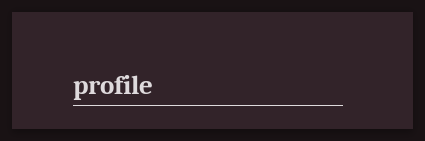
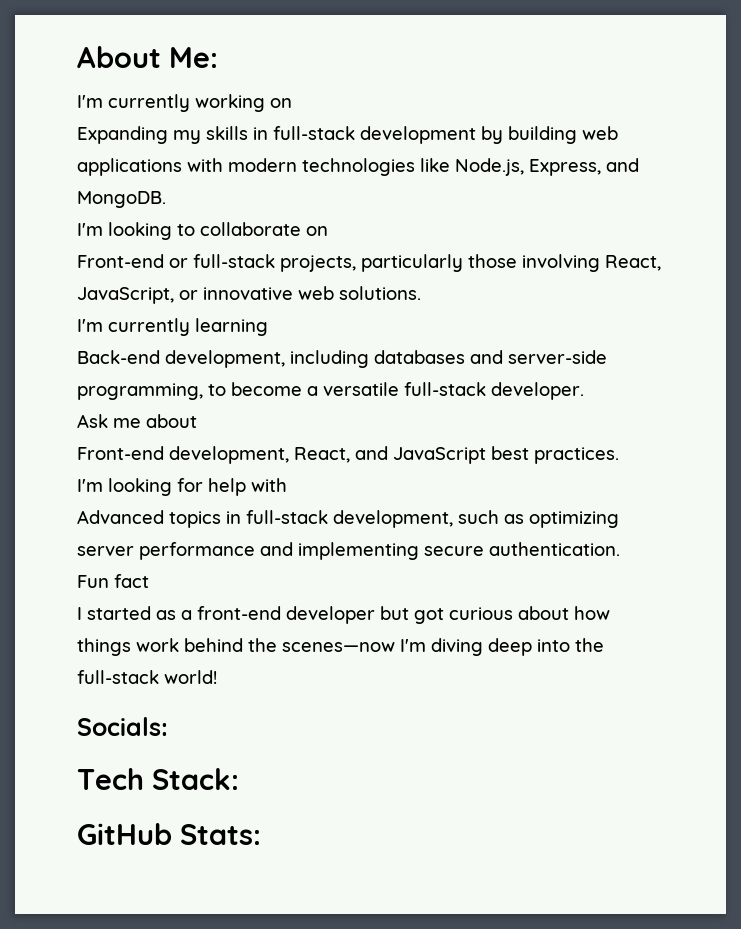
[73,75,153,100] profile -> [77,46,218,68] [77,94,292,112] [77,126,618,144] [77,158,639,176] [77,191,166,208] [77,222,328,240] [77,254,661,272] [77,286,421,304] [77,318,268,336] [77,350,607,368] [77,382,584,400] [77,414,197,428] [77,446,619,464] [77,478,287,496] [77,510,619,528] [77,542,620,560] [77,574,149,588] [77,606,610,624] [77,638,604,656] [77,670,217,684] [77,717,168,736] [77,768,239,790] [77,823,261,845] About Me: // I'm currently working on // Expanding my skills in full-stack development by building web applications with modern technologies like Node.js, Express, and MongoDB. // I'm looking to collaborate on // Front-end or full-stack projects, particularly those involving React, JavaScript, or innovative web solutions. // I'm currently learning // Back-end development, including databases and server-side programming, to become a versatile full-stack developer. // Ask me about // Front-end development, React, and JavaScript best practices. // I'm looking for help with // Advanced topics in full-stack development, such as optimizing server performance and implementing secure authentication. // Fun fact // I started as a front-end developer but got curious about how things work behind the scenes—now I'm diving deep into the full-stack world! // Socials: // Tech Stack: // GitHub Stats:

